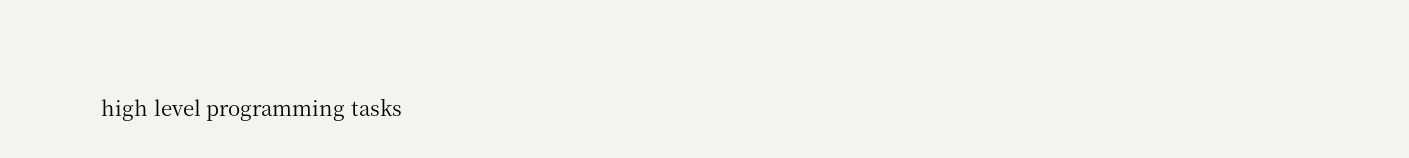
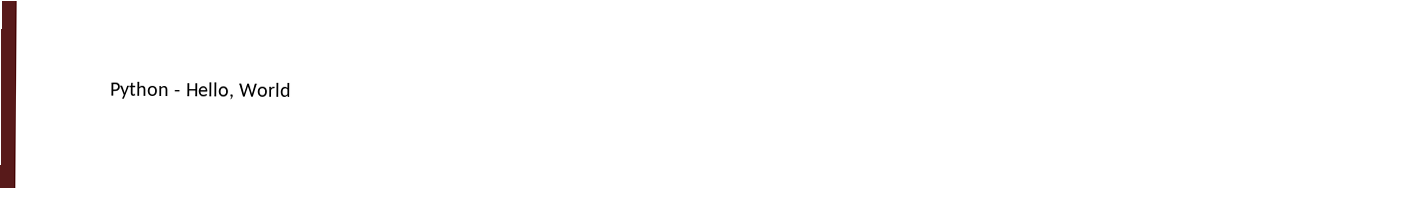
[101,98,402,121] high level programming tasks -> [109,81,293,100] Python - Hello, World

